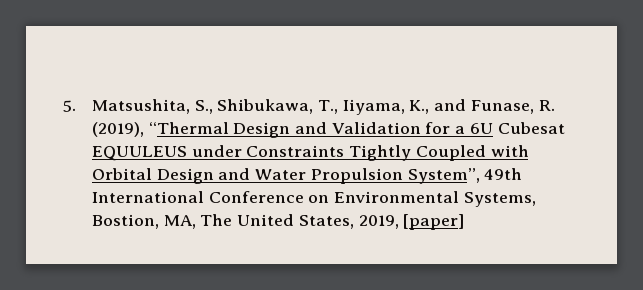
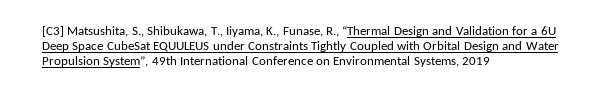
[63,100,76,112] 5. -> [42,26,64,37] [C3]
[434,99,555,114] [91,122,144,137] and Funase, R. (2019), -> [282,27,339,37] Funase, R.,
[497,122,565,134] Cubesat -> [42,41,151,52] Deep Space CubeSat
[91,214,465,230] Bostion, MA, The United States, 2019, [paper] -> [462,57,490,65] 2019

